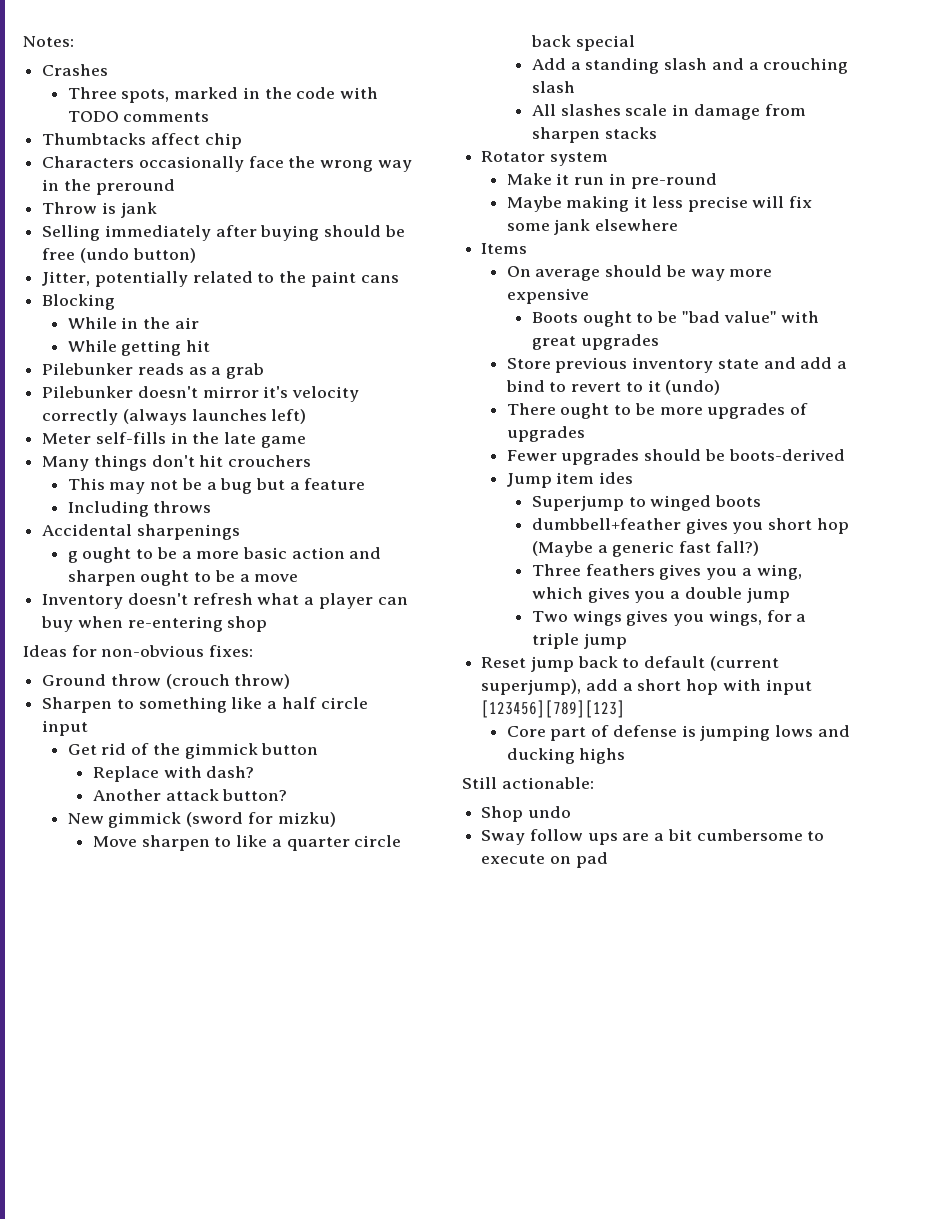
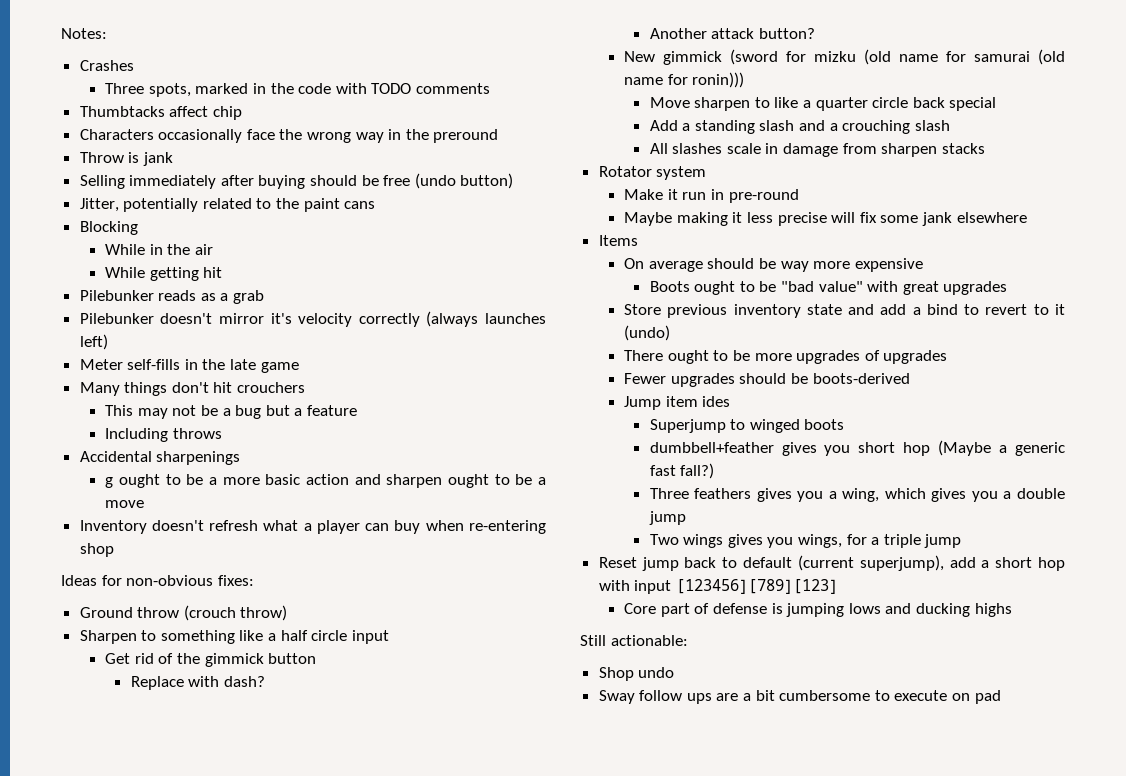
[277,812,336,827] mizku) -> [814,49,1065,65] [624,72,745,88] mizku (old name for samurai (old name for ronin)))

